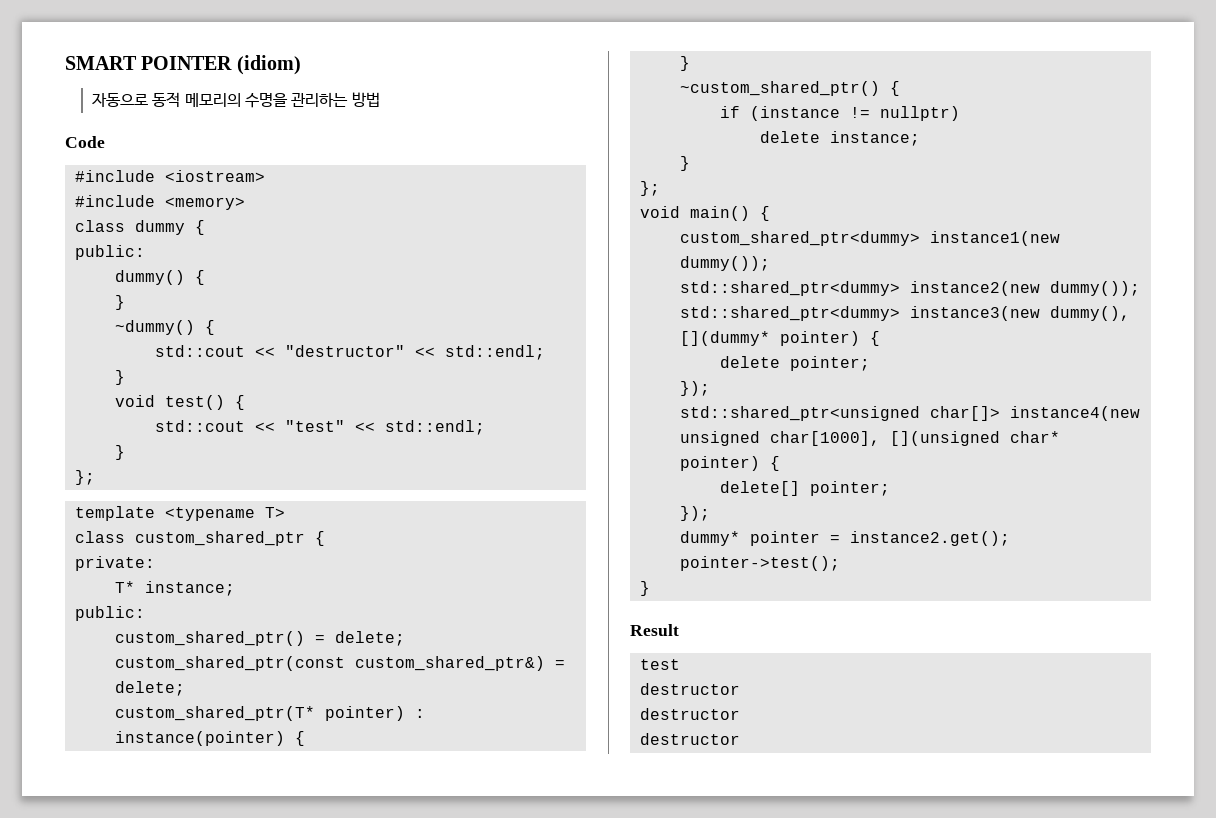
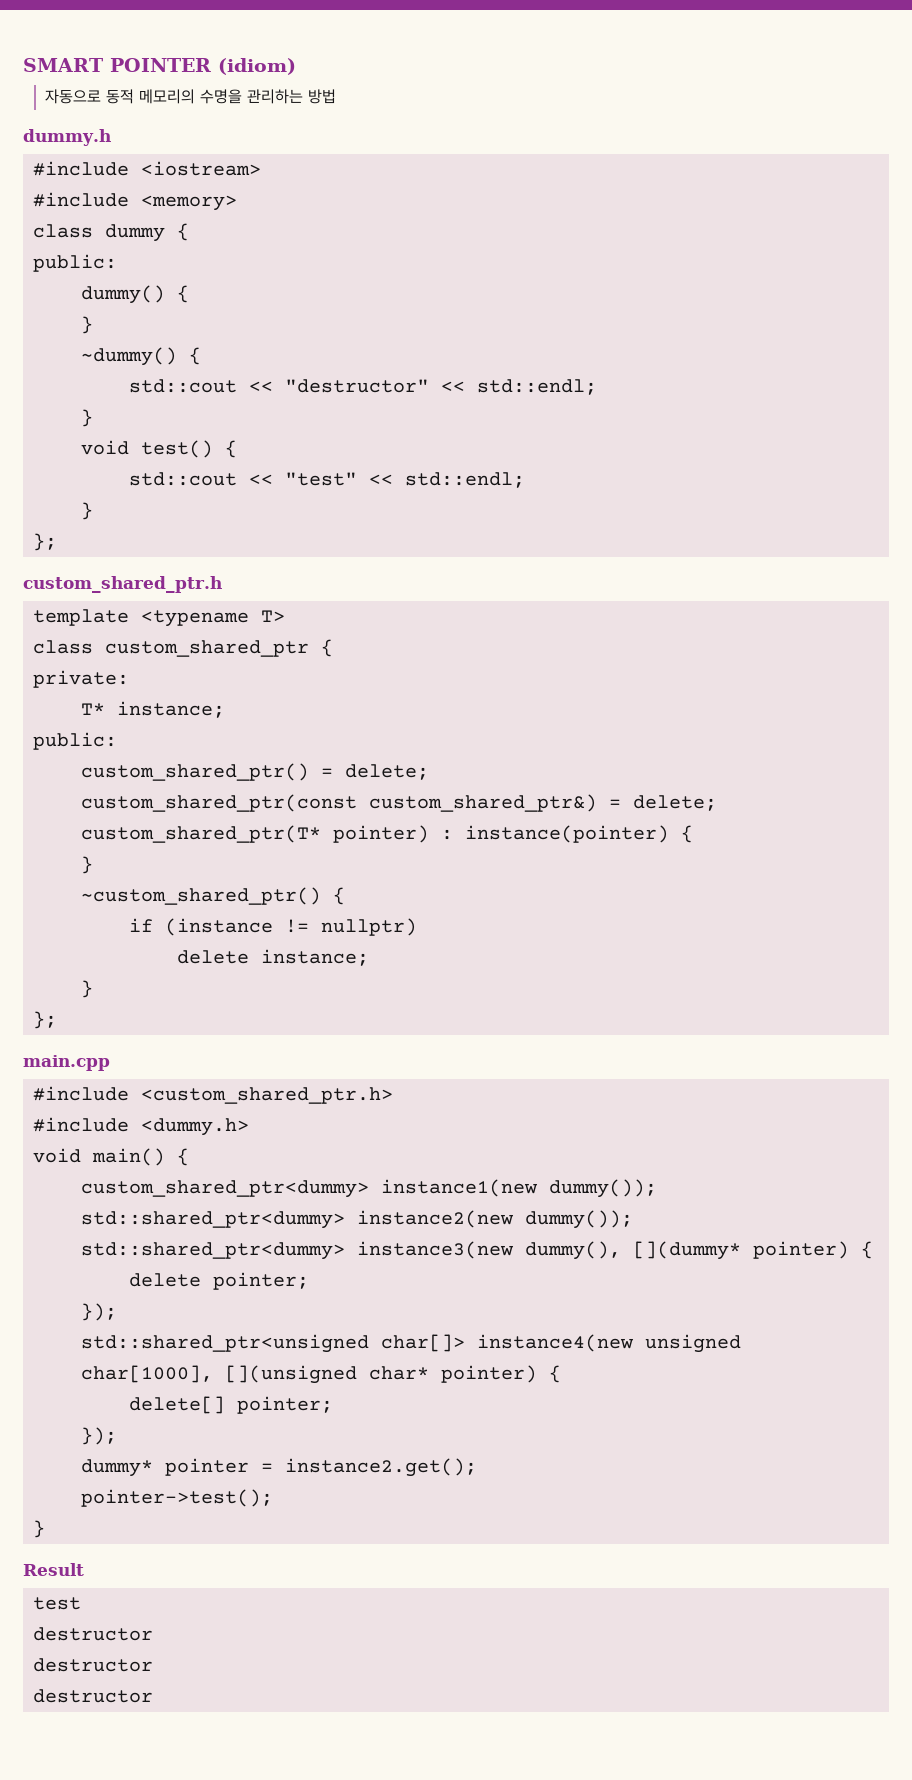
[65,136,105,148] Code -> [23,129,111,146] dummy.h
(95, 477) none -> [23,576,222,593] // custom_shared_ptr.h
(660, 188) none -> [23,1055,110,1071] [32,1086,393,1104] [32,1117,249,1136] // main.cpp // #include <custom_shared_ptr.h> // #include <dummy.h>

